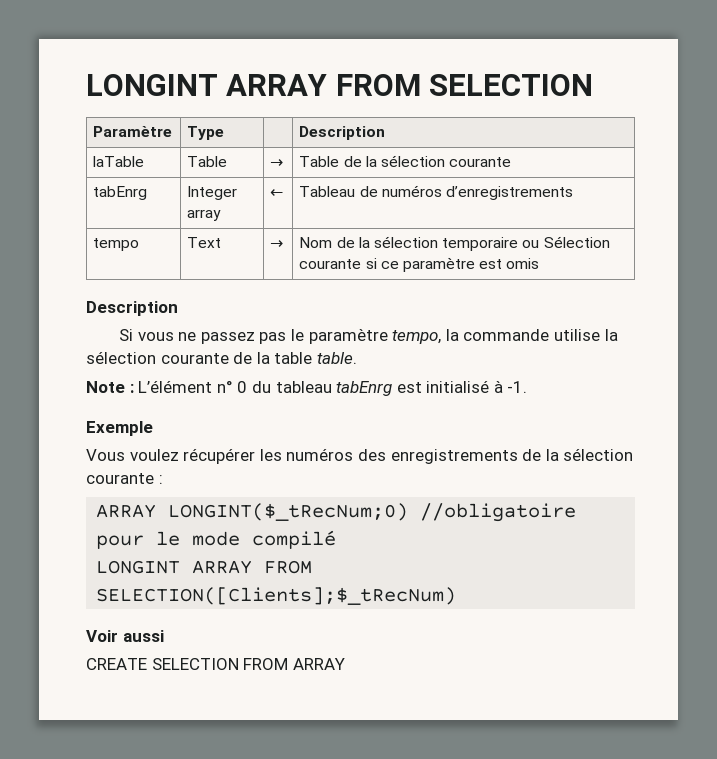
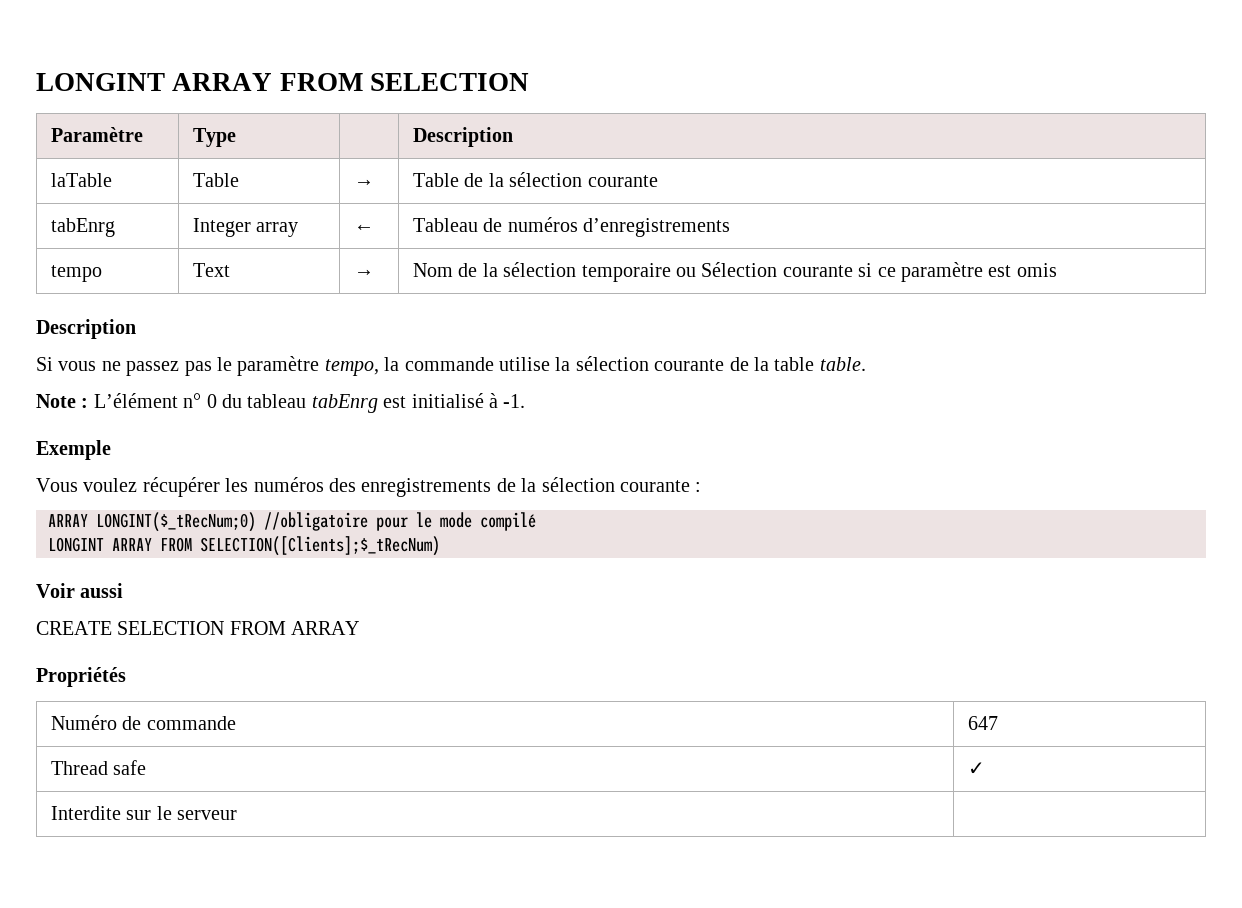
(345, 664) none -> [36,667,126,687] [50,715,236,730] [967,716,998,730] [50,760,147,775] [967,762,985,775] [50,806,238,820] // Propriétés // Numéro de commande | 647 // Thread safe | ✓ // Interdite sur le serveur |

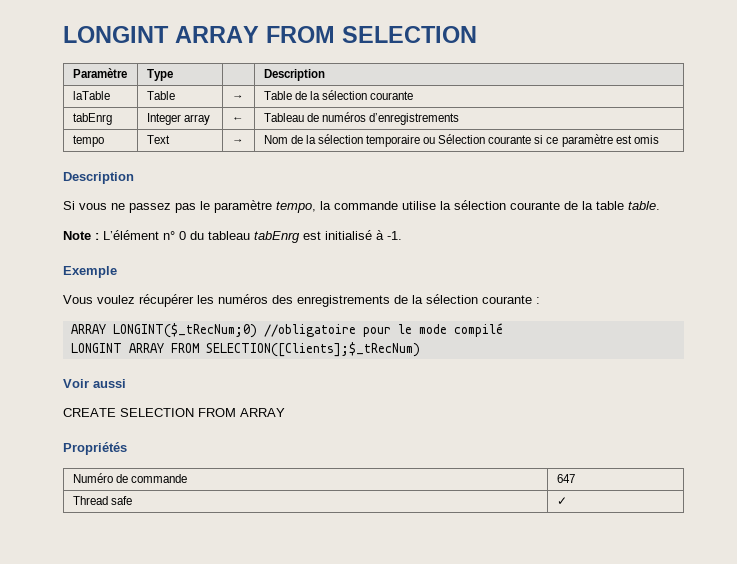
[50,806,238,820] // Interdite sur le serveur | -> (567, 501) none

